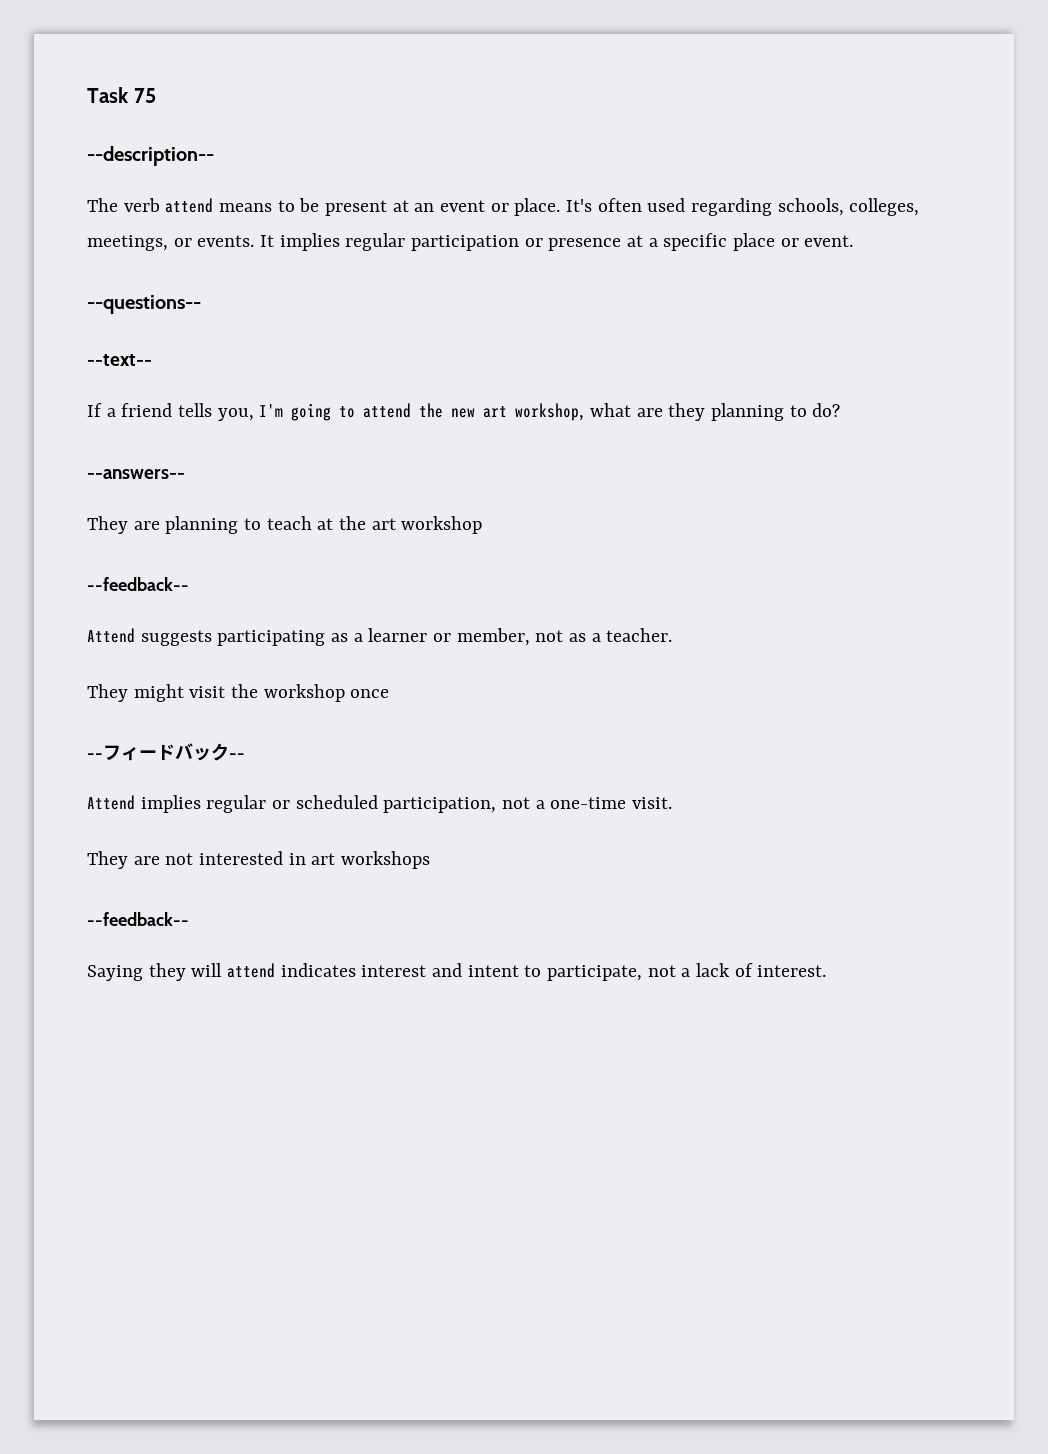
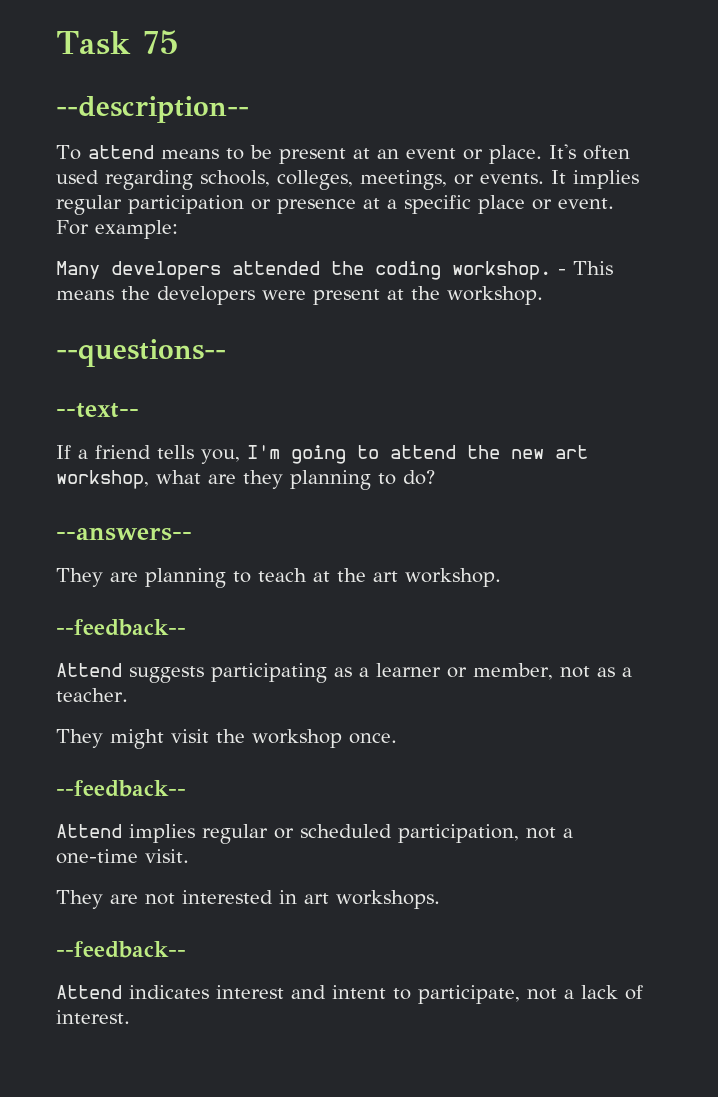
[87,198,160,212] The verb -> [56,145,81,160] To
(854, 241) none -> [56,220,178,239] [56,261,613,280] [56,286,543,305] For example: // Many developers attended the coding workshop. - This means the developers were present at the workshop.
[401,516,483,534] workshop -> [405,568,501,587] workshop.
[350,689,390,698] [87,743,245,761] once // --フィードバック-- -> [349,733,397,744] [56,780,186,797] once. // --feedback--
[341,851,431,869] [87,912,189,926] [87,963,276,981] workshops // --feedback-- // Saying they will attend -> [336,890,440,909] [56,941,186,958] [56,985,122,999] workshops. // --feedback-- // Attend

